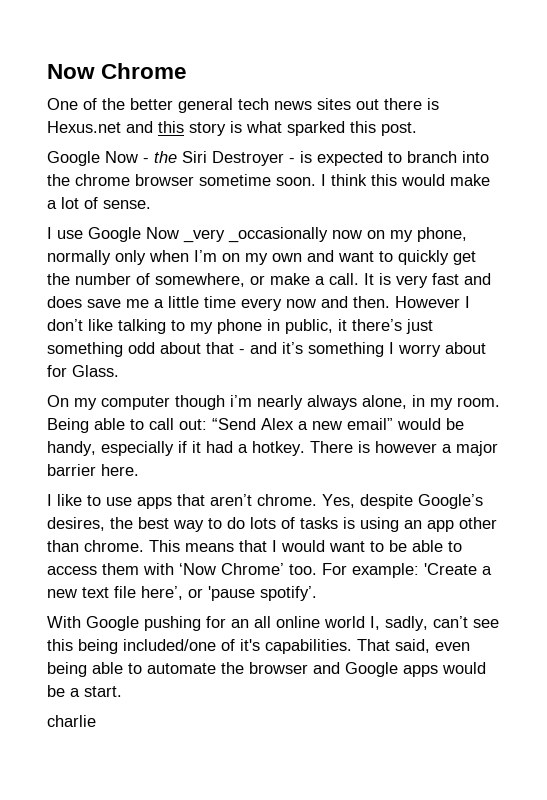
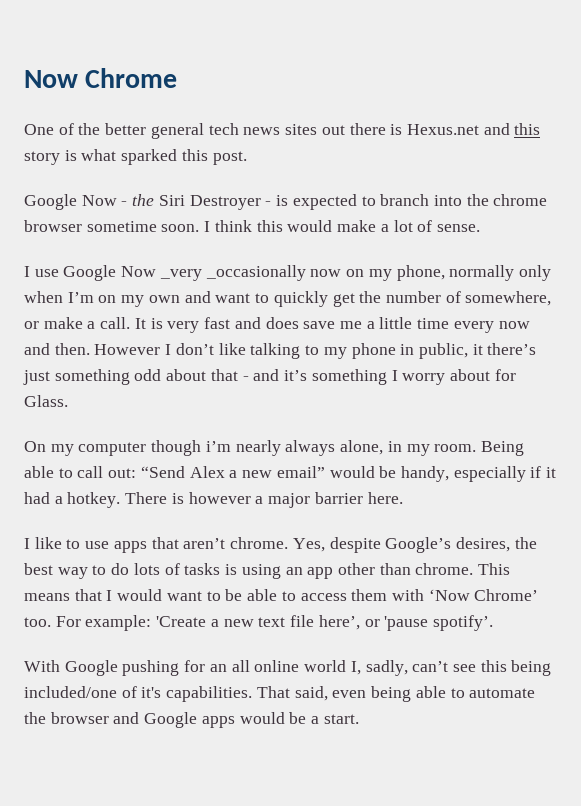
[47,715,96,727] // charlie -> (359, 719) none

